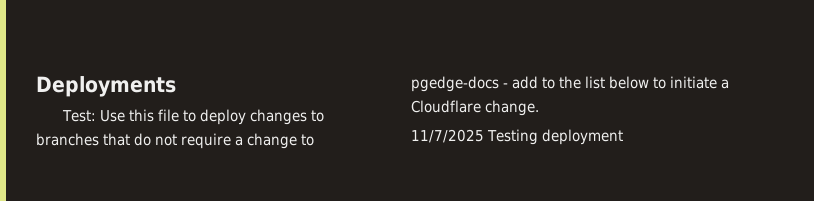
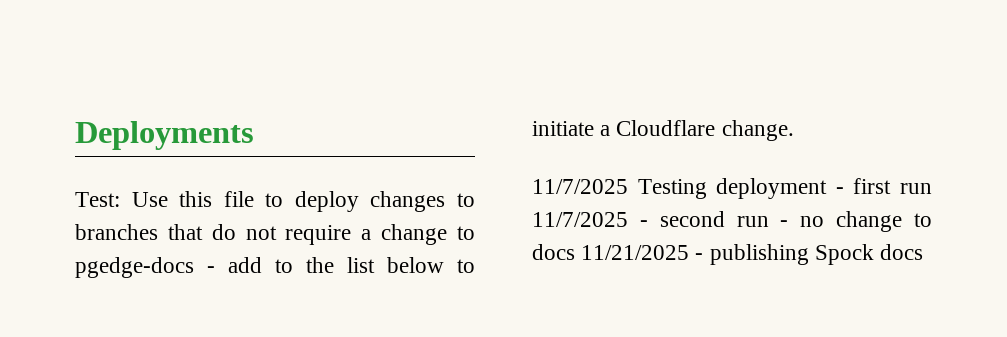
(624, 137) none -> [835,178,932,194] [532,211,932,232] [532,244,924,265] - first run 11/7/2025 - second run - no change to docs 11/21/2025 - publishing Spock docs

